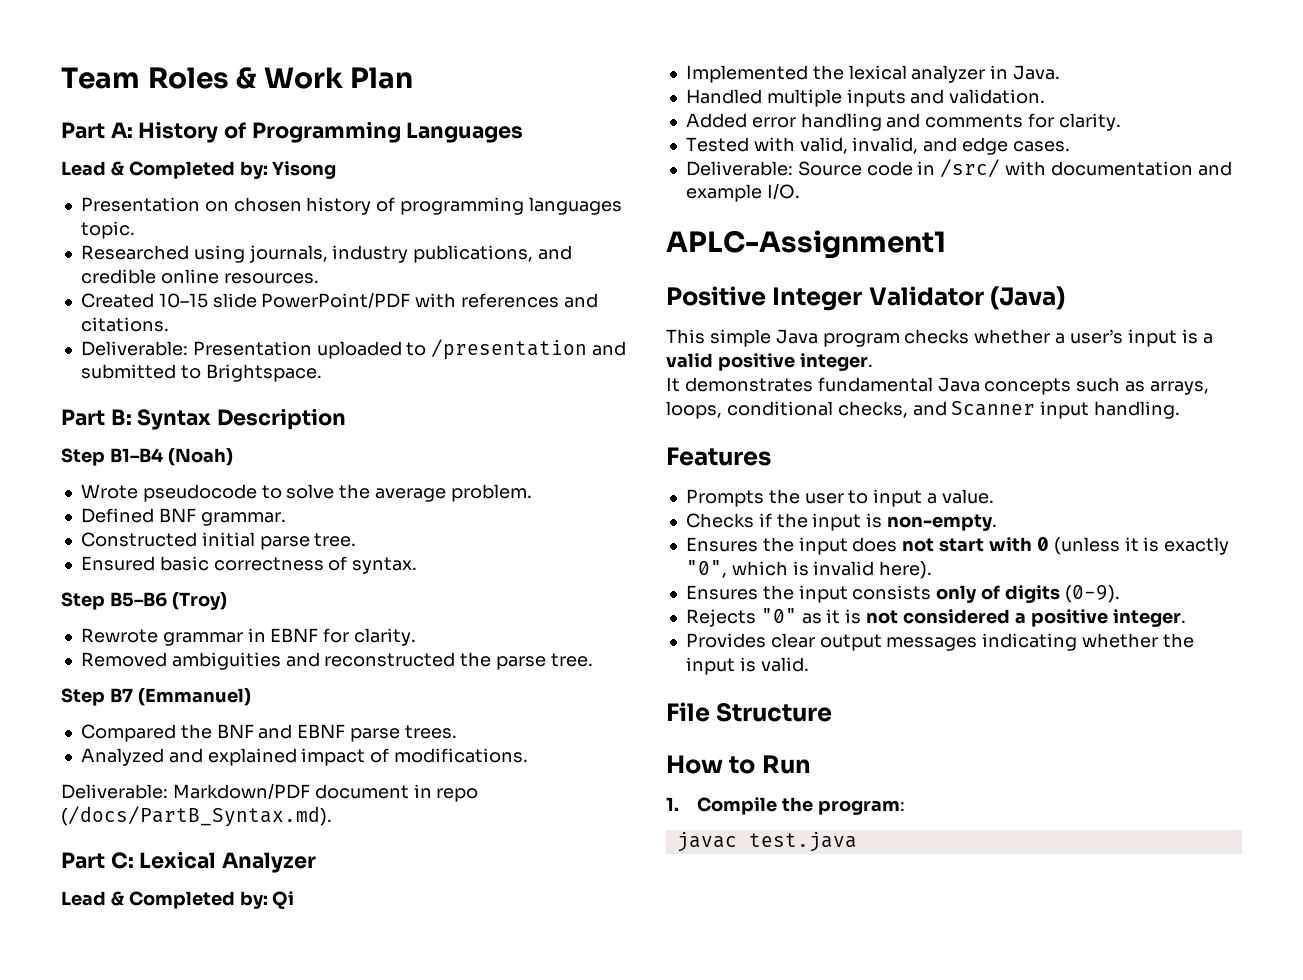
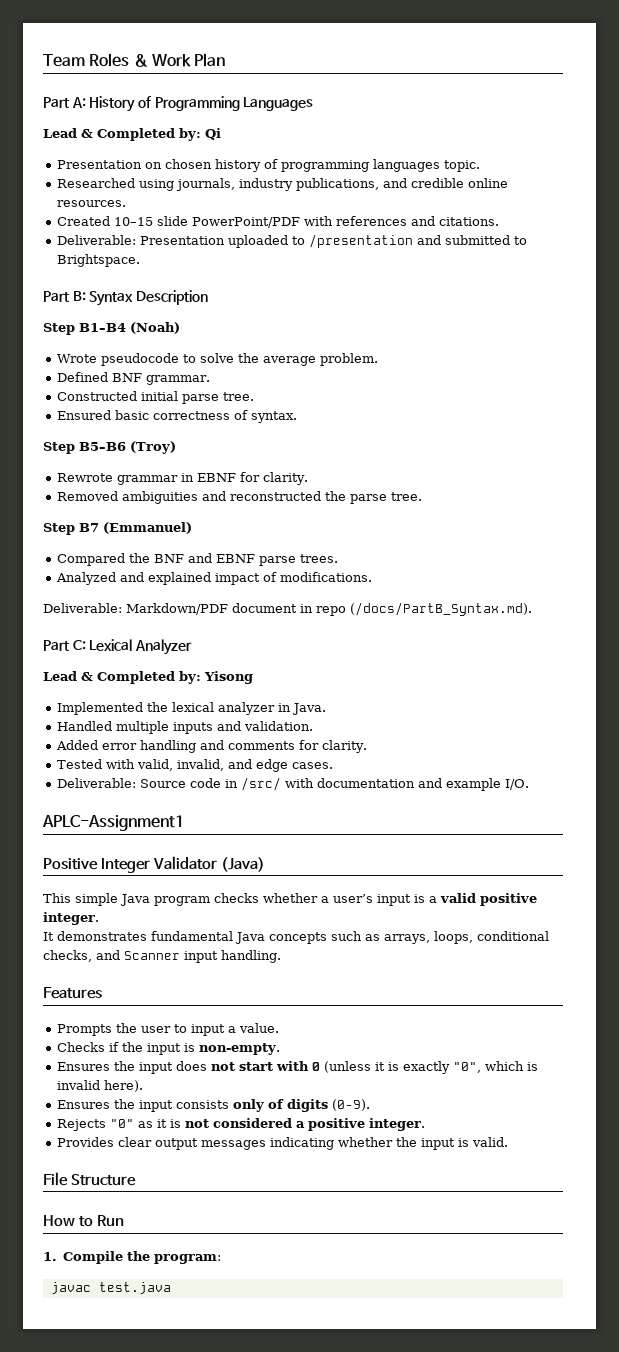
[272,161,337,179] Yisong -> [205,128,221,140] Qi
[272,891,295,909] Qi -> [204,671,253,684] Yisong

